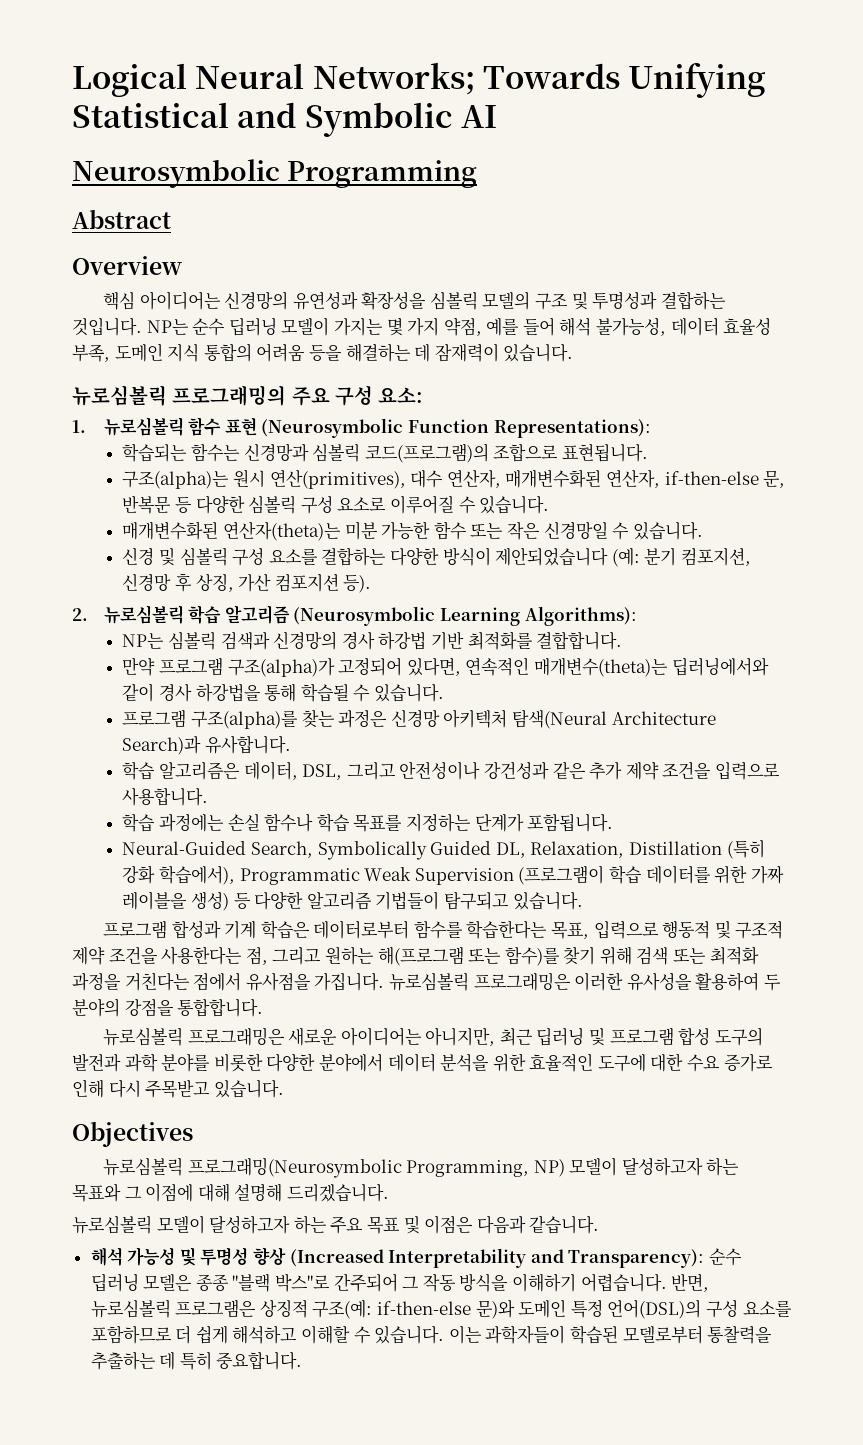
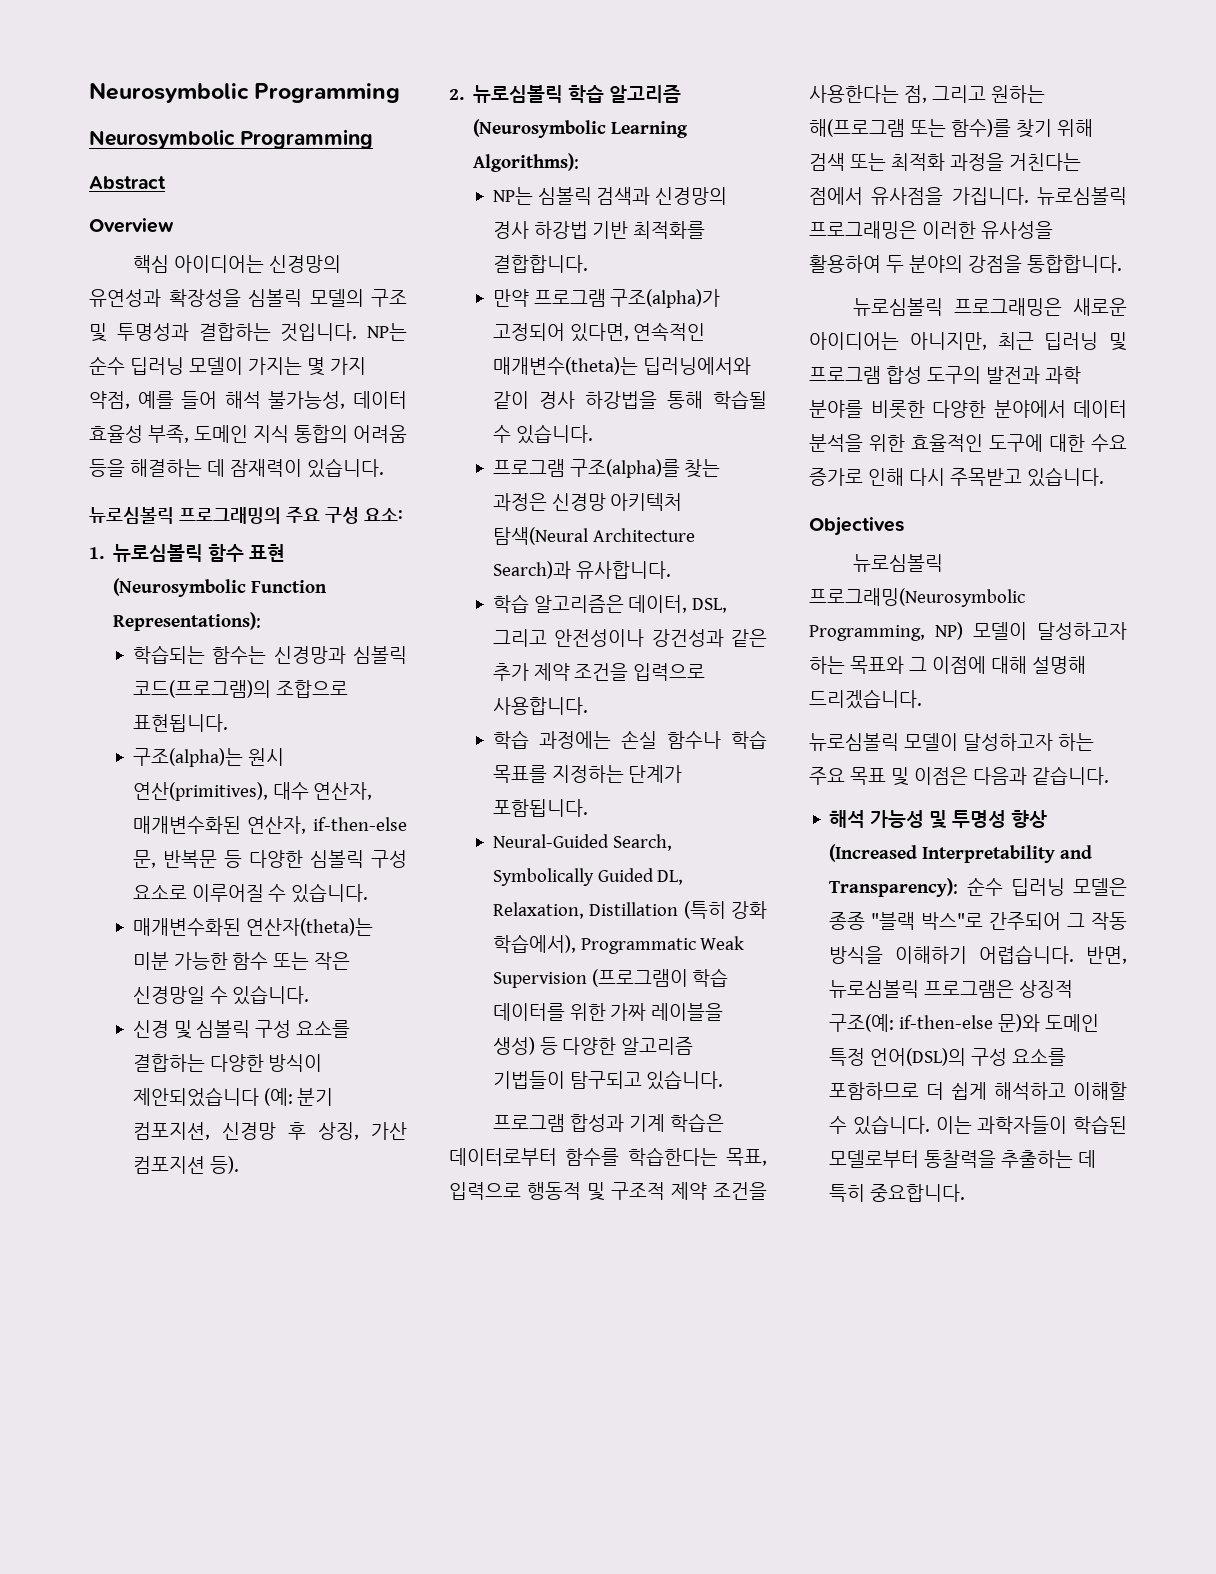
[72,62,766,98] [72,102,498,137] Logical Neural Networks; Towards Unifying Statistical and Symbolic AI -> [89,82,401,103] Neurosymbolic Programming

